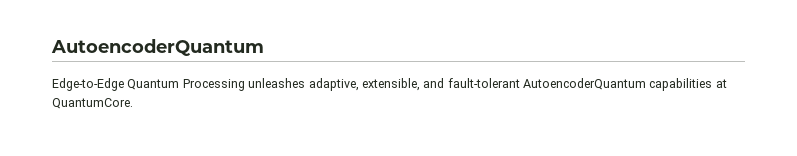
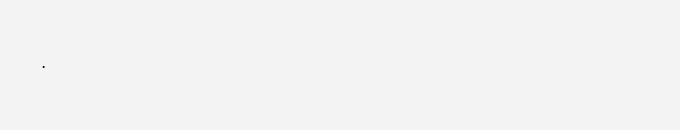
[51,39,264,56] [52,78,727,91] [52,98,133,109] AutoencoderQuantum // Edge-to-Edge Quantum Processing unleashes adaptive, extensible, and fault-tolerant AutoencoderQuantum capabilities at QuantumCore. -> [42,65,45,68] .

